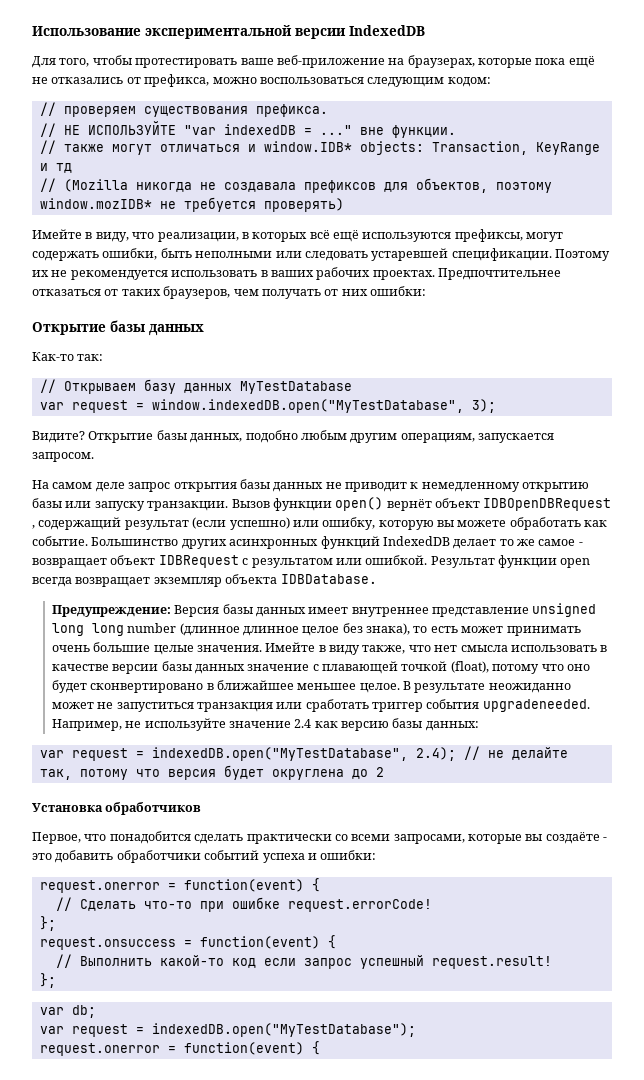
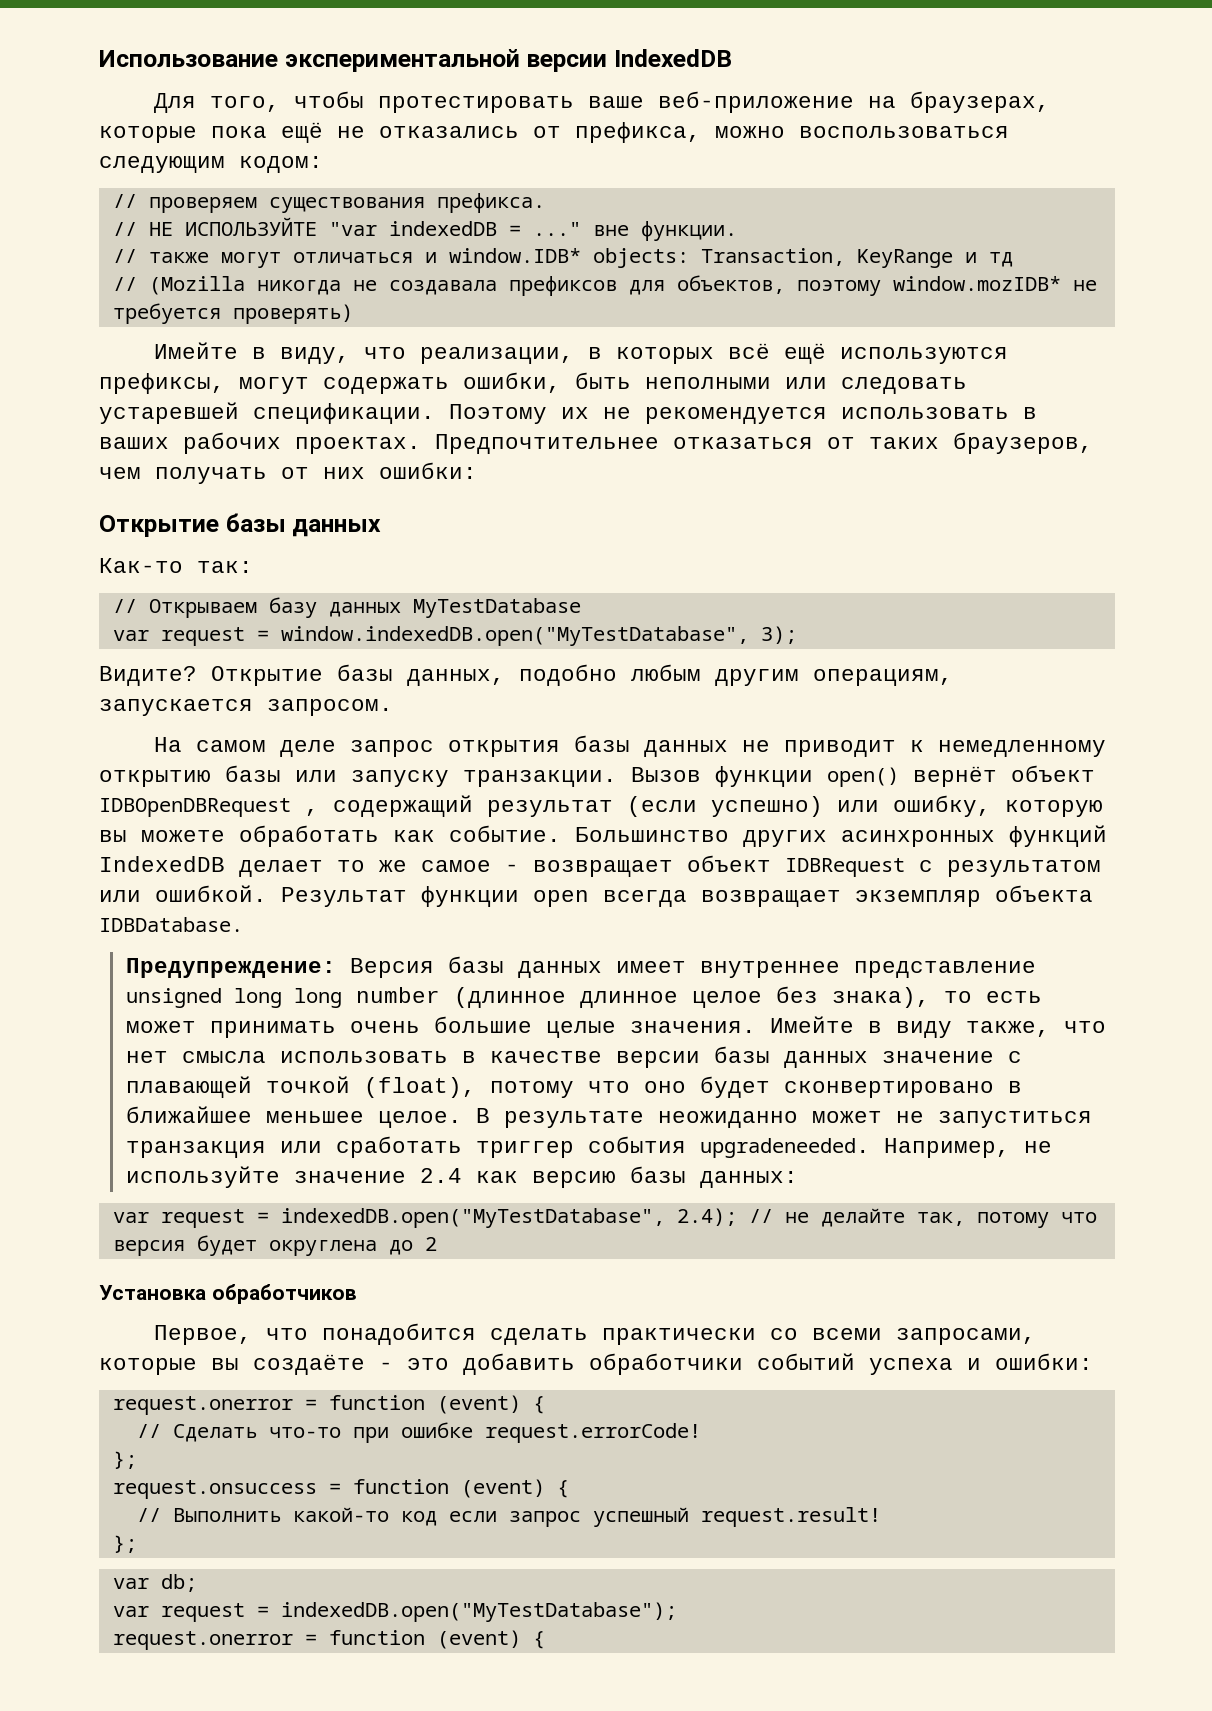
[183,879,304,892] function(event) -> [328,1395,521,1414] function (event)
[199,936,320,949] function(event) -> [352,1479,545,1498] function (event)
[183,1042,304,1055] function(event) -> [328,1630,521,1649] function (event)

